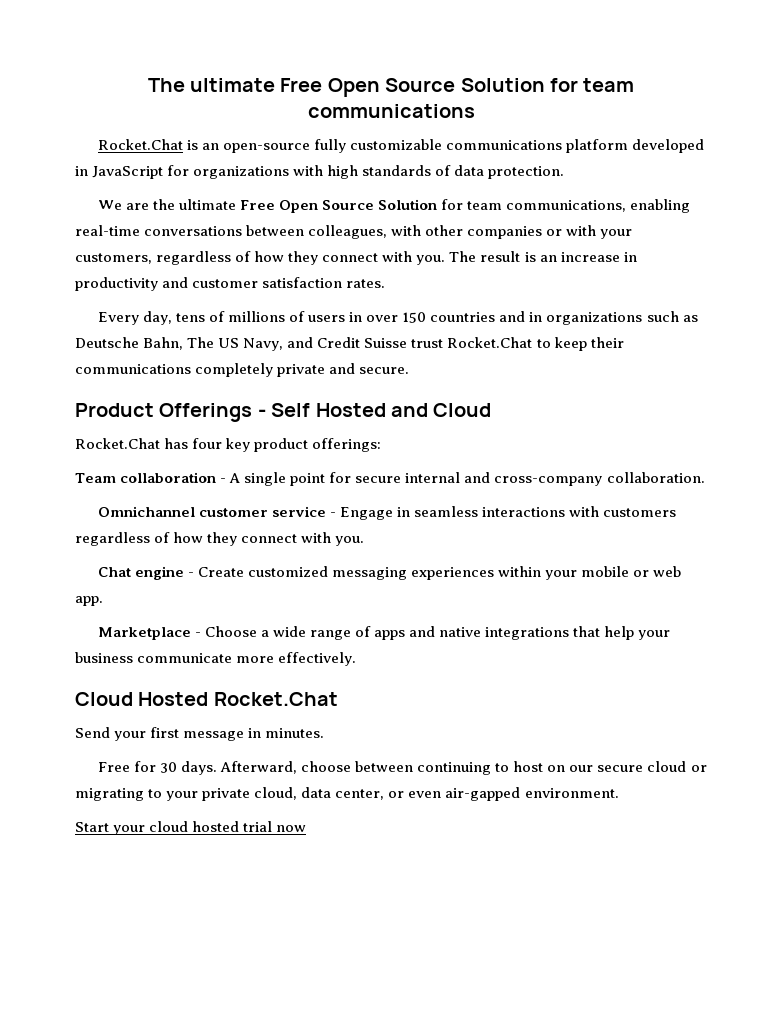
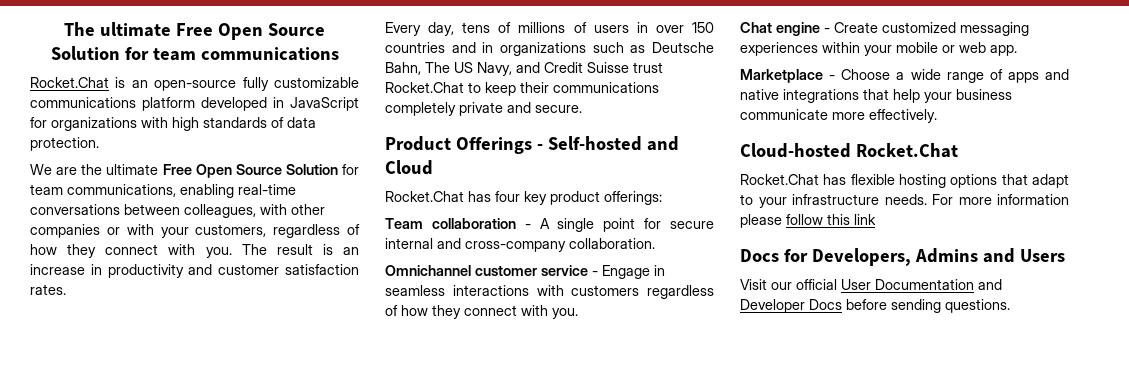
[271,403,386,417] Self Hosted -> [547,136,642,151] Self-hosted
[75,692,209,706] Cloud Hosted -> [740,143,851,158] Cloud-hosted
[75,727,325,741] [97,761,707,775] [75,787,619,801] [75,821,307,835] Send your first message in minutes. // Free for 30 days. Afterward, choose between continuing to host on our secure cloud or migrating to your private cloud, data center, or even air-gapped environment. // Start your cloud hosted trial now -> [740,174,1069,188] [740,194,1069,208] [740,214,876,228] [740,248,1065,266] [740,279,1002,290] [740,299,1010,313] Rocket.Chat has flexible hosting options that adapt to your infrastructure needs. For more information please follow this link // Docs for Developers, Admins and Users // Visit our official User Documentation and Developer Docs before sending questions.

